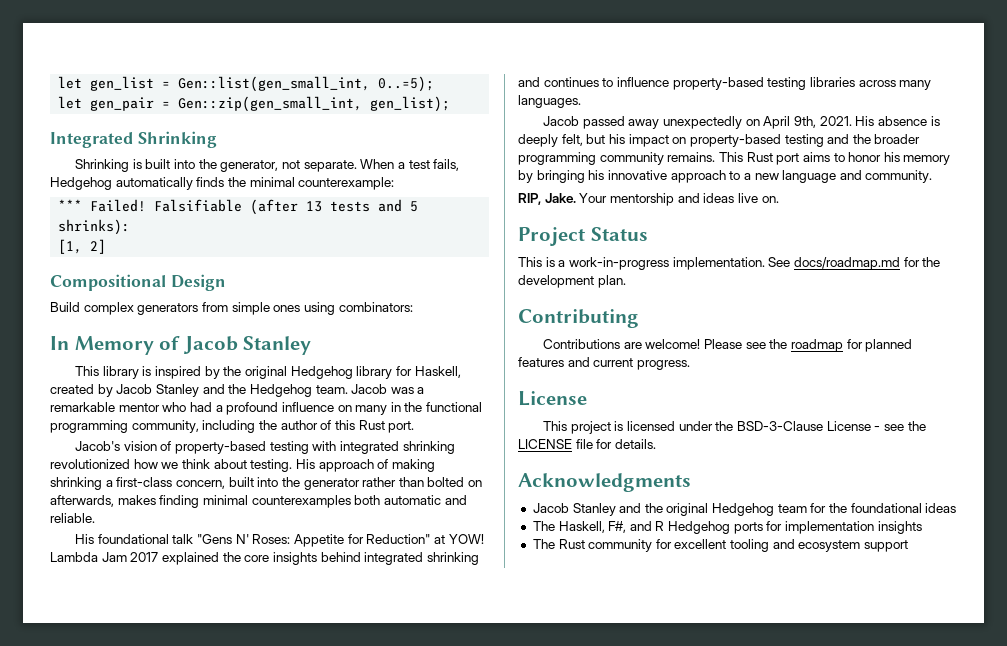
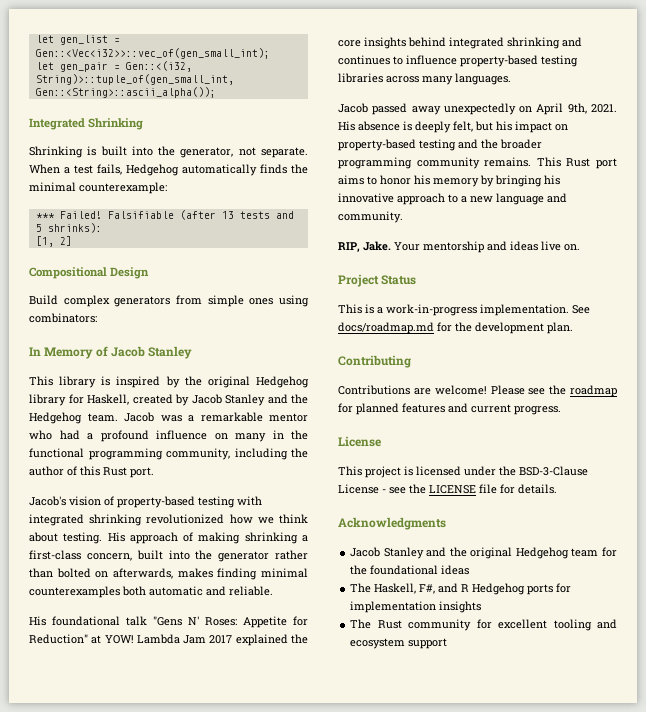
[178,76,435,92] Gen::list(gen_small_int, 0..=5); -> [35,48,270,59] Gen::<Vec<i32>>::vec_of(gen_small_int);
[178,96,451,112] Gen::zip(gen_small_int, gen_list); -> [125,61,192,72] [35,74,234,85] [35,87,216,98] Gen::<(i32, String)>::tuple_of(gen_small_int, Gen::<String>::ascii_alpha());

